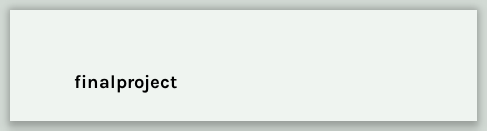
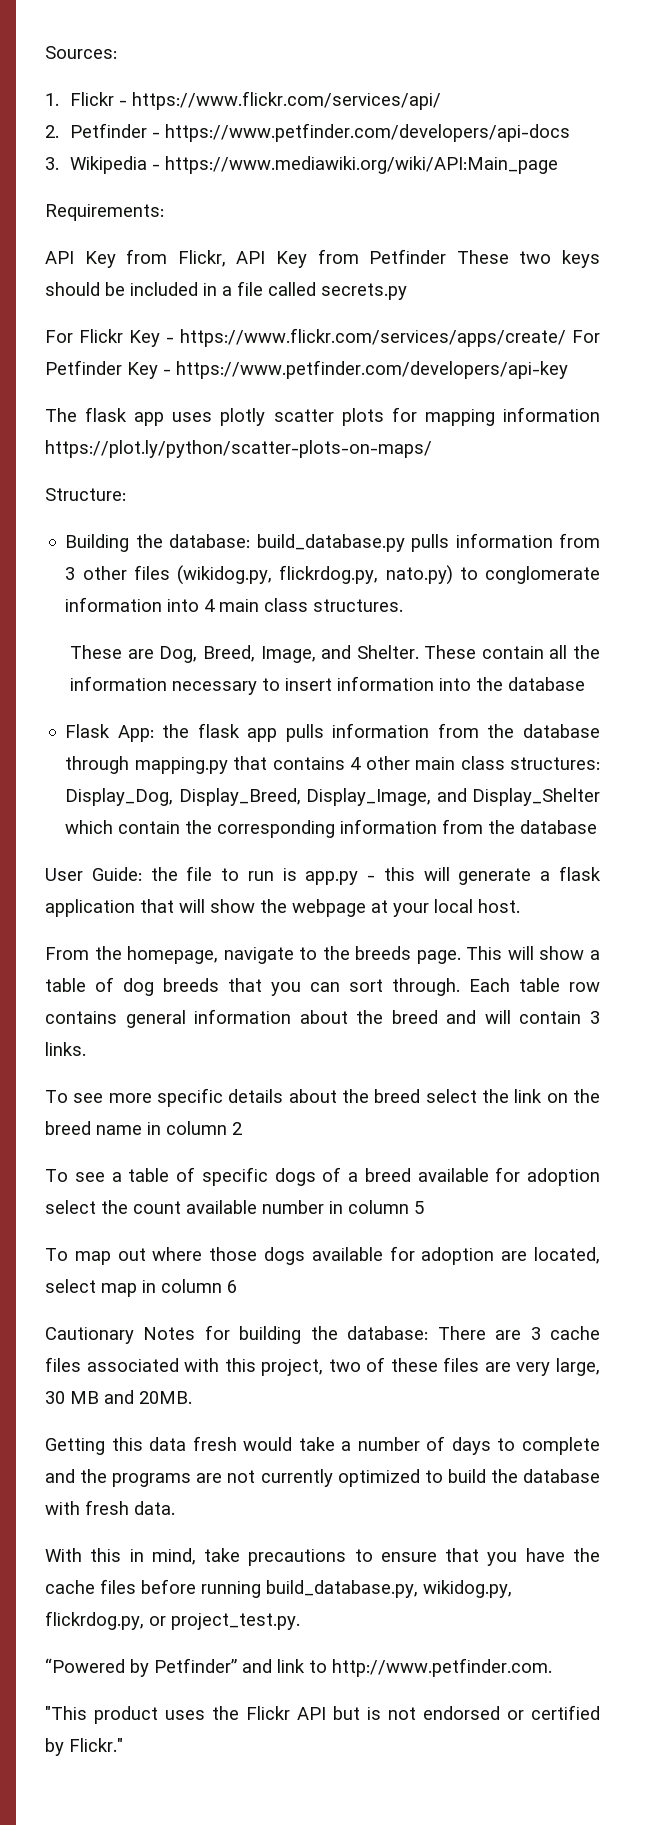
[74,74,177,93] finalproject -> [45,46,117,59] [45,91,442,110] [45,123,571,142] [45,156,559,174] [45,204,164,221] [45,249,601,268] [45,281,407,300] [45,328,600,347] [45,360,568,379] [45,407,600,426] [45,440,432,458] [45,488,126,501] [65,533,600,552] [65,565,600,585] [65,597,404,612] [70,645,601,663] [70,676,586,695] [65,723,600,742] [65,756,600,774] [65,788,600,806] [65,819,598,838] [45,866,601,885] [45,899,520,917] [45,946,600,964] [45,977,600,996] [45,1009,600,1028] [45,1042,86,1056] [45,1088,600,1107] [45,1121,242,1135] [45,1167,600,1186] [45,1200,424,1214] [45,1246,600,1265] [45,1279,237,1297] [45,1325,601,1344] [45,1357,600,1376] [45,1390,192,1404] [45,1436,600,1455] [45,1469,601,1487] [45,1500,175,1515] [45,1548,600,1566] [45,1579,512,1598] [45,1611,300,1630] [45,1658,552,1677] [45,1705,600,1724] [45,1738,123,1756] Sources: // 1. Flickr - https://www.flickr.com/services/api/ // 2. Petfinder - https://www.petfinder.com/developers/api-docs // 3. Wikipedia - https://www.mediawiki.org/wiki/API:Main_page // Requirements: // API Key from Flickr, API Key from Petfinder These two keys should be included in a file called secrets.py // For Flickr Key - https://www.flickr.com/services/apps/create/ For Petfinder Key - https://www.petfinder.com/developers/api-key // The flask app uses plotly scatter plots for mapping information https://plot.ly/python/scatter-plots-on-maps/ // Structure: // Building the database: build_database.py pulls information from 3 other files (wikidog.py, flickrdog.py, nato.py) to conglomerate information into 4 main class structures. // These are Dog, Breed, Image, and Shelter. These contain all the information necessary to insert information into the database // Flask App: the flask app pulls information from the database through mapping.py that contains 4 other main class structures: Display_Dog, Display_Breed, Display_Image, and Display_Shelter which contain the corresponding information from the database // User Guide: the file to run is app.py - this will generate a flask application that will show the webpage at your local host. // From the homepage, navigate to the breeds page. This will show a table of dog breeds that you can sort through. Each table row contains general information about the breed and will contain 3 links. // To see more specific details about the breed select the link on the breed name in column 2 // To see a table of specific dogs of a breed available for adoption select the count available number in column 5 // To map out where those dogs available for adoption are located, select map in column 6 // Cautionary Notes for building the database: There are 3 cache files associated with this project, two of these files are very large, 30 MB and 20MB. // Getting this data fresh would take a number of days to complete and the programs are not currently optimized to build the database with fresh data. // With this in mind, take precautions to ensure that you have the cache files before running build_database.py, wikidog.py, flickrdog.py, or project_test.py. // “Powered by Petfinder” and link to http://www.petfinder.com. // "This product uses the Flickr API but is not endorsed or certified by Flickr."

